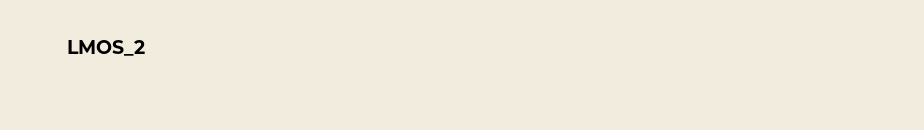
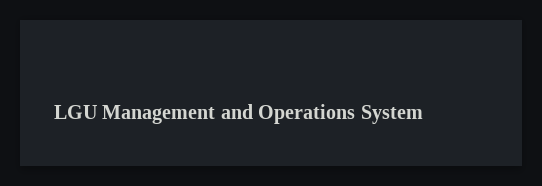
[67,40,145,56] LMOS_2 -> [54,104,423,124] LGU Management and Operations System

